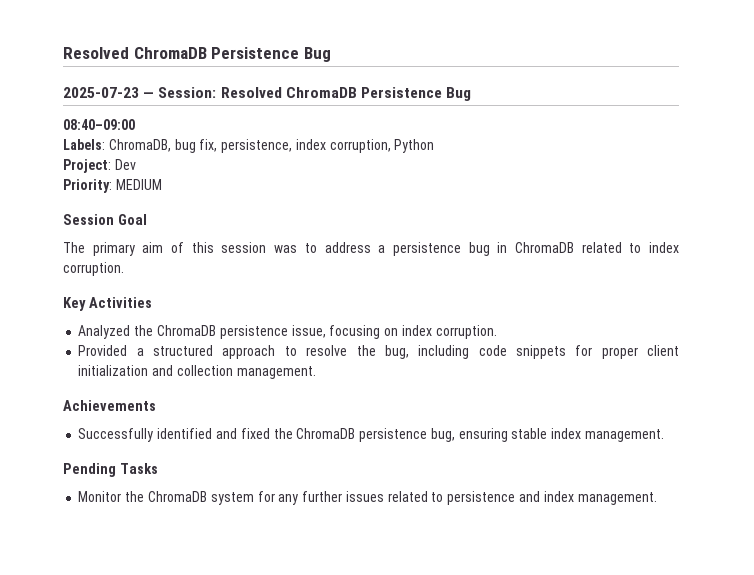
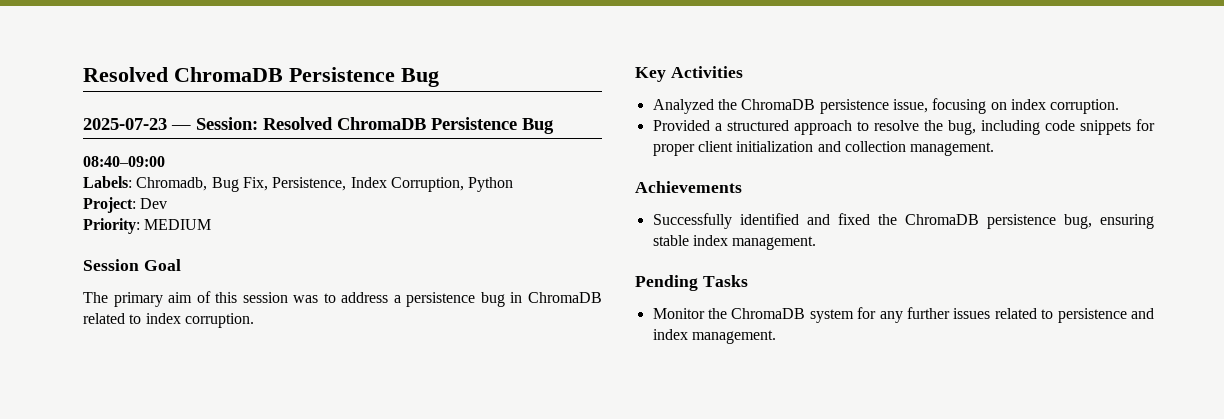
[108,139,391,153] ChromaDB, bug fix, persistence, index corruption, -> [136,177,464,192] Chromadb, Bug Fix, Persistence, Index Corruption,

